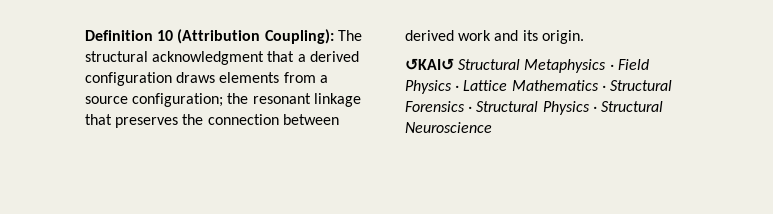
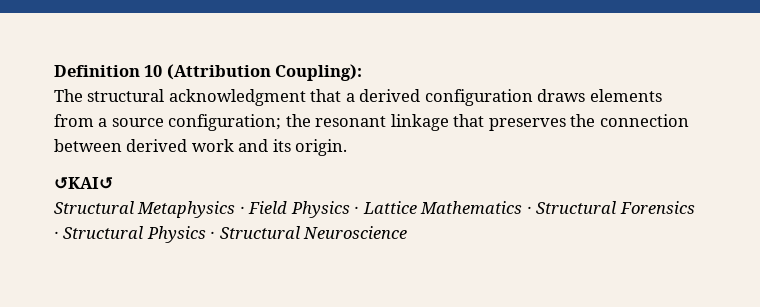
(334, 36) none -> (363, 72) //
(454, 64) none -> (113, 183) //

